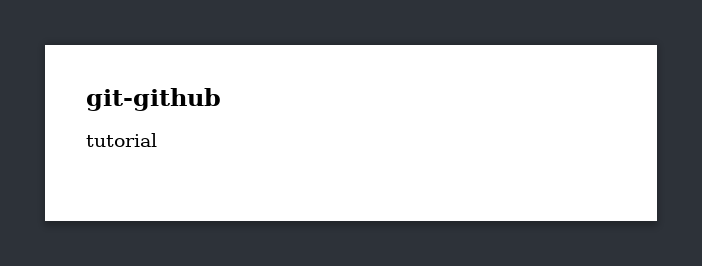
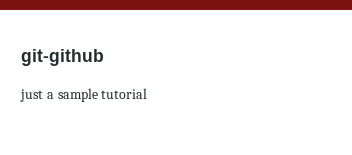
(221, 99) none -> [20,88,98,102] just a sample

